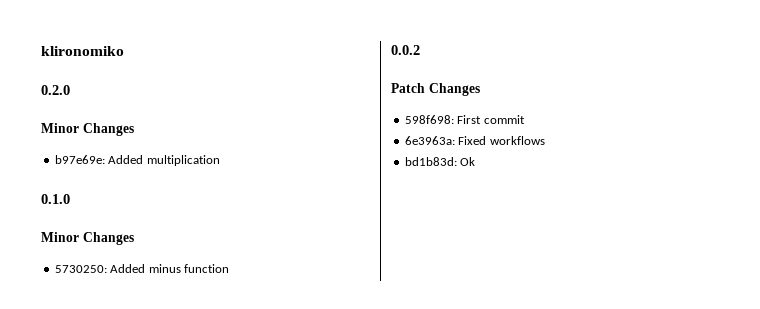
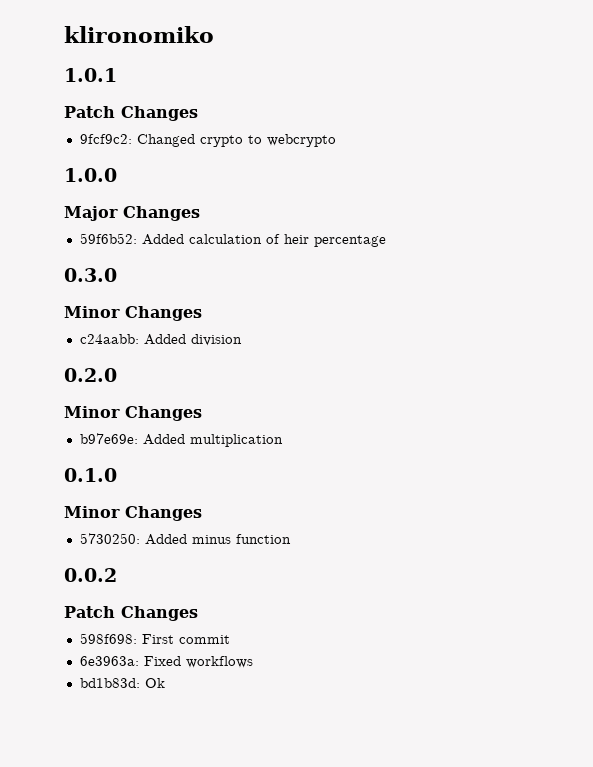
(124, 51) none -> [64,68,117,82] [64,106,198,121] [79,134,336,147] [64,168,117,182] [64,206,200,221] [79,233,386,247] [64,268,117,282] [64,306,202,321] [79,334,242,346] // 1.0.1 // Patch Changes // 9fcf9c2: Changed crypto to webcrypto // 1.0.0 // Major Changes // 59f6b52: Added calculation of heir percentage // 0.3.0 // Minor Changes // c24aabb: Added division

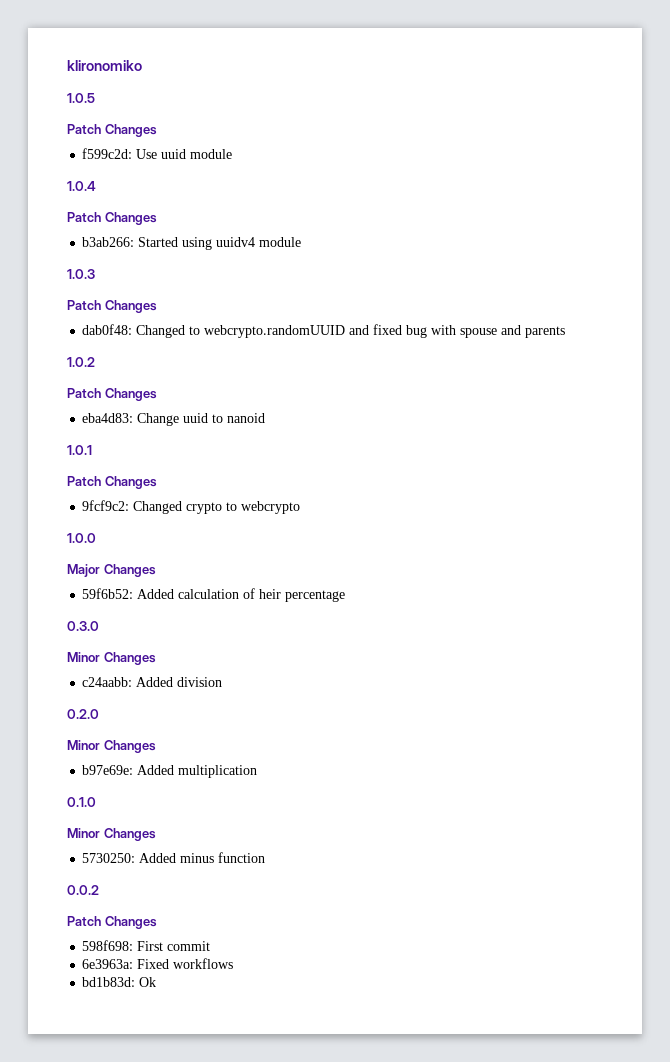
(214, 34) none -> [67,93,95,103] [67,124,157,137] [82,148,233,159] [67,181,96,191] [67,212,157,225] [82,237,302,250] [67,269,95,279] [67,300,157,313] [82,324,566,338] [67,357,95,367] [67,388,157,401] [82,413,266,426] // 1.0.5 // Patch Changes // f599c2d: Use uuid module // 1.0.4 // Patch Changes // b3ab266: Started using uuidv4 module // 1.0.3 // Patch Changes // dab0f48: Changed to webcrypto.randomUUID and fixed bug with spouse and parents // 1.0.2 // Patch Changes // eba4d83: Change uuid to nanoid

